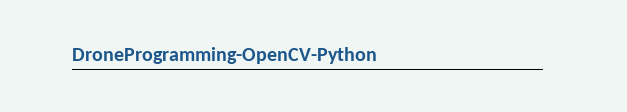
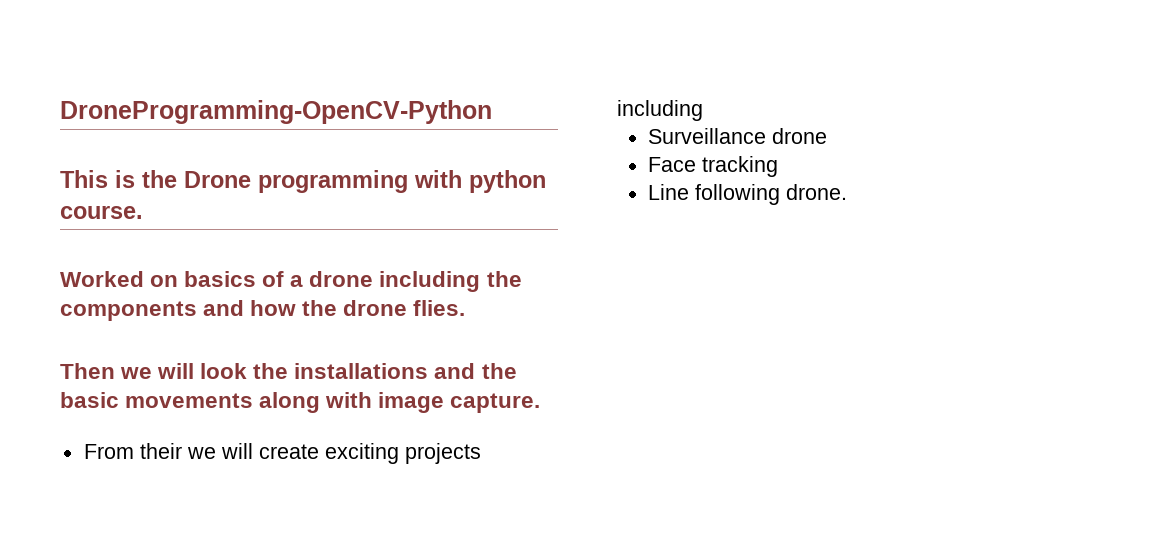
(377, 55) none -> [60,170,546,193] [60,206,143,219] [60,271,522,292] [60,300,466,321] [60,363,517,379] [60,392,541,413] [83,443,481,464] [616,100,703,121] [648,128,828,144] [648,156,779,177] [648,184,848,205] // This is the Drone programming with python course. // Worked on basics of a drone including the components and how the drone flies. // Then we will look the installations and the basic movements along with image capture. // From their we will create exciting projects including // Surveillance drone // Face tracking // Line following drone.

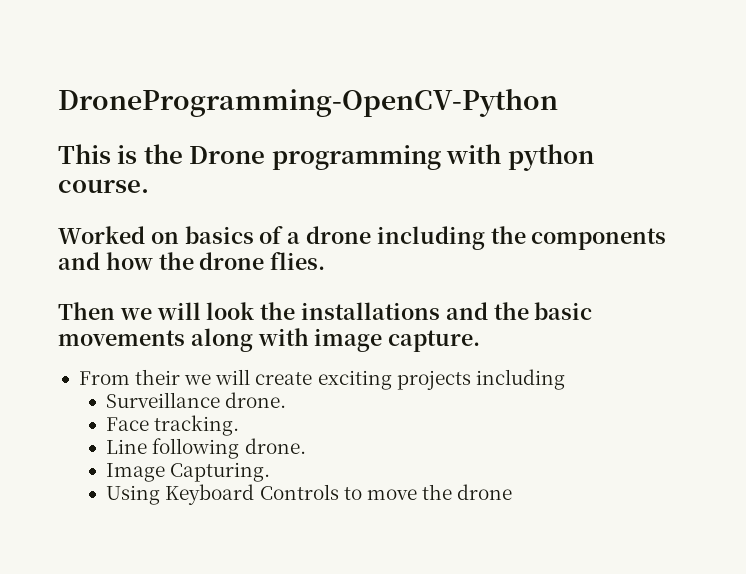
[772,128,828,144] drone -> [225,392,287,408] drone.
[702,156,779,177] tracking -> [154,415,240,436] tracking.
(848, 192) none -> [106,462,271,482] [106,484,513,505] // Image Capturing. // Using Keyboard Controls to move the drone

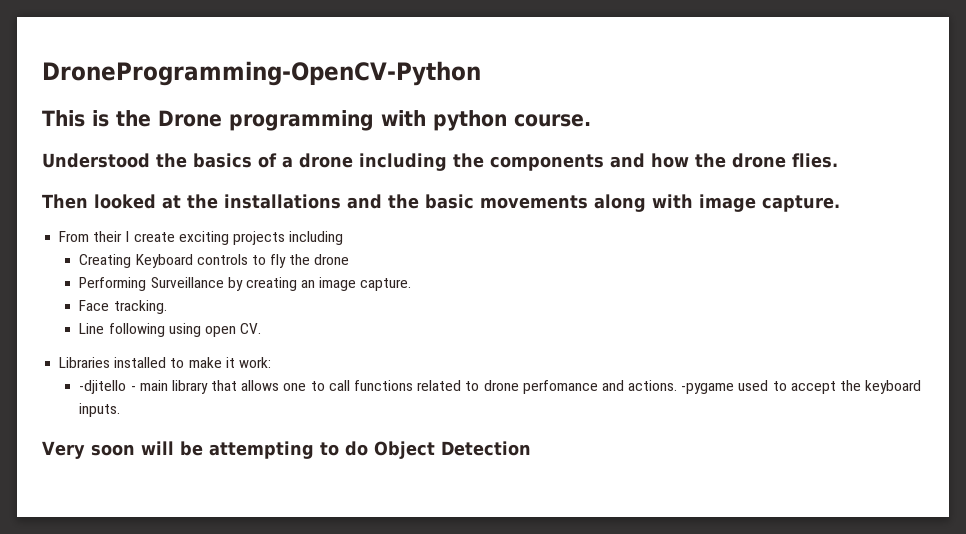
[58,226,179,244] Worked on -> [42,153,187,168] Understood the
[119,302,255,320] we will look -> [94,194,181,209] looked at
[184,369,251,385] we will -> [125,231,130,242] I
[106,392,287,408] [106,415,240,436] [106,438,306,459] [106,462,271,482] [106,484,513,505] Surveillance drone. // Face tracking. // Line following drone. // Image Capturing. // Using Keyboard Controls to move the drone -> [79,254,350,268] [79,277,412,291] [79,300,167,314] [79,323,262,337] [59,357,271,368] [79,380,922,394] [79,403,121,417] [42,441,531,459] Creating Keyboard controls to fly the drone // Performing Surveillance by creating an image capture. // Face tracking. // Line following using open CV. // Libraries installed to make it work: // -djitello - main library that allows one to call functions related to drone perfomance and actions. -pygame used to accept the keyboard inputs. // Very soon will be attempting to do Object Detection

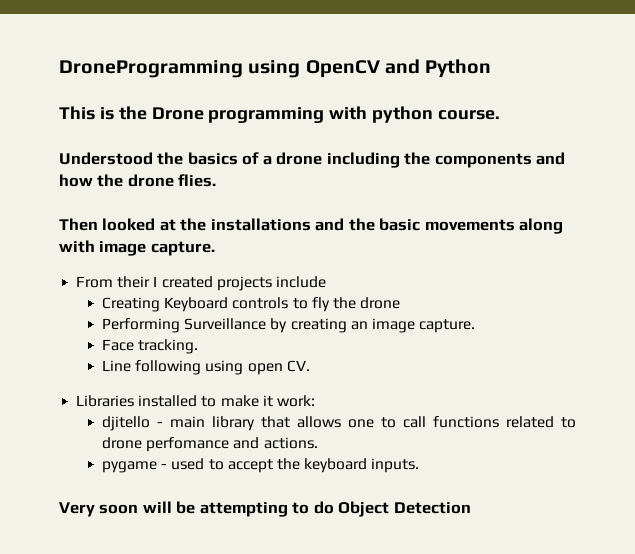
[42,61,481,86] DroneProgramming-OpenCV-Python -> [59,59,492,78] DroneProgramming using OpenCV and Python
[133,231,344,245] create exciting projects including -> [161,276,326,291] created projects include
[79,380,127,394] -djitello -> [102,416,151,431] djitello
[681,383,735,394] -pygame -> [102,461,168,473] // pygame -

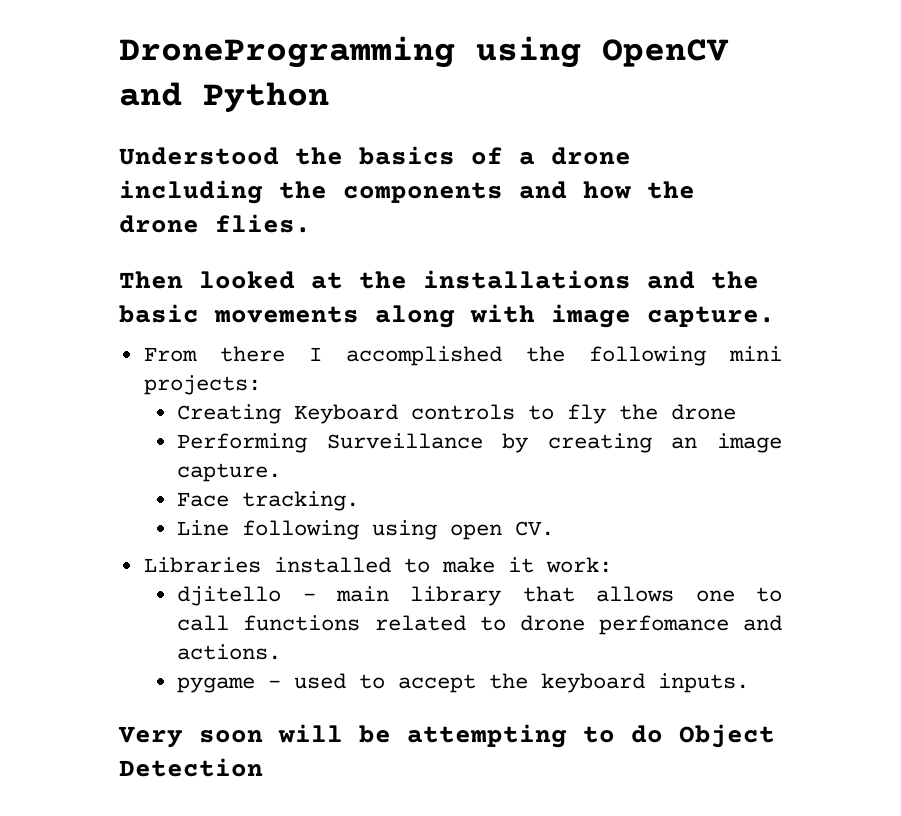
[59,106,501,123] // This is the Drone programming with python course. -> (329, 97) none
[117,276,326,291] their I created projects include -> [219,346,782,366] [143,375,261,395] there I accomplished the following mini projects:

